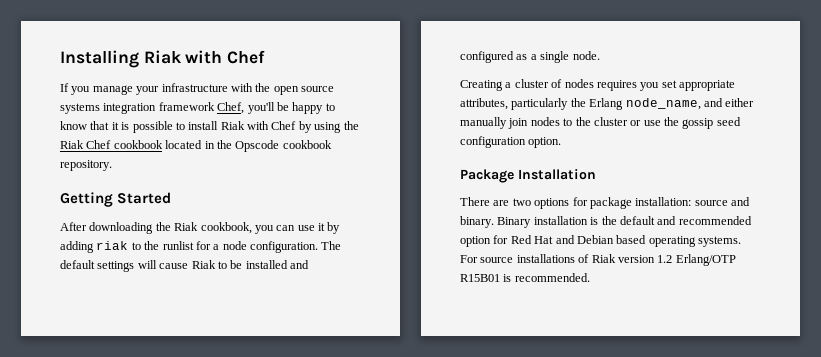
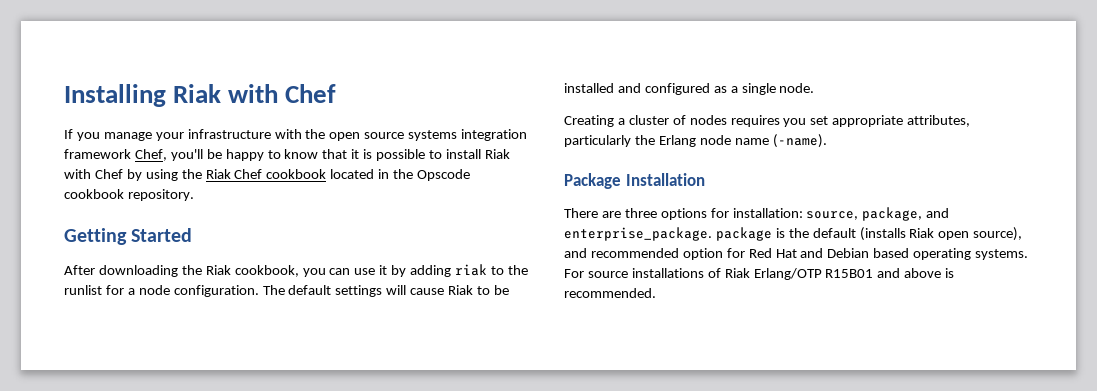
[625,98,755,110] [460,117,741,129] [460,136,562,148] node_name, and either manually join nodes to the cluster or use the gossip seed configuration option. -> [699,134,827,148] node name (-name).
[512,198,531,206] two -> [624,208,657,218] three
[589,197,750,209] [460,216,655,228] package installation: source and binary. Binary installation is the default -> [732,207,950,221] [564,227,1023,241] installation: source, package, and enterprise_package. package is the default (installs Riak open source),
[617,254,736,266] [460,274,500,282] version 1.2 Erlang/OTP R15B01 -> [753,268,942,280] Erlang/OTP R15B01 and above

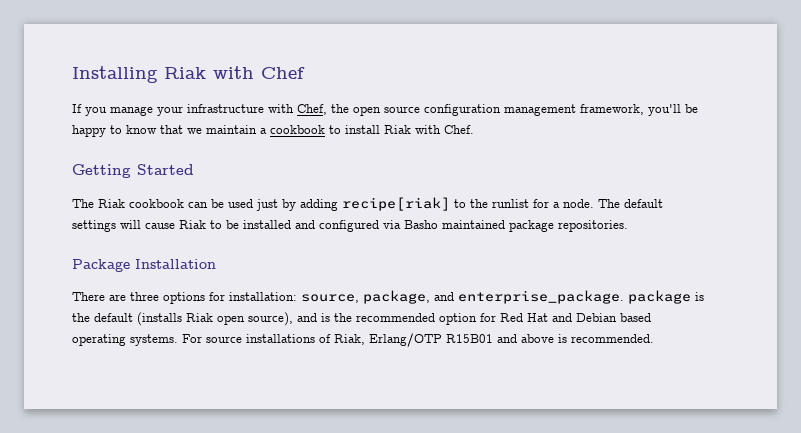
(302, 134) none -> [297,104,327,115] Chef,
[408,129,528,141] [64,149,167,161] systems integration framework Chef, -> [424,104,644,116] configuration management framework,
[351,149,510,161] [64,169,471,181] [64,189,194,201] [64,228,193,245] [64,265,388,277] it is possible to install Riak with Chef by using the Riak Chef cookbook located in the Opscode cookbook repository. // Getting Started // After downloading the Riak cookbook, you can use it -> [187,125,474,134] [72,164,194,178] [72,199,278,211] we maintain a cookbook to install Riak with Chef. // Getting Started // The Riak cookbook can be used just
[455,264,488,276] riak -> [342,197,450,211] recipe[riak]
[138,285,259,297] node configuration. -> [563,199,594,208] node.
[713,83,815,95] [564,115,971,127] [564,134,827,148] as a single node. // Creating a cluster of nodes requires you set appropriate attributes, particularly the Erlang node name (-name). -> [383,220,628,232] via Basho maintained package repositories.
(587, 253) none -> [321,313,352,322] is the
[724,268,750,278] Riak -> [334,334,365,345] Riak,

